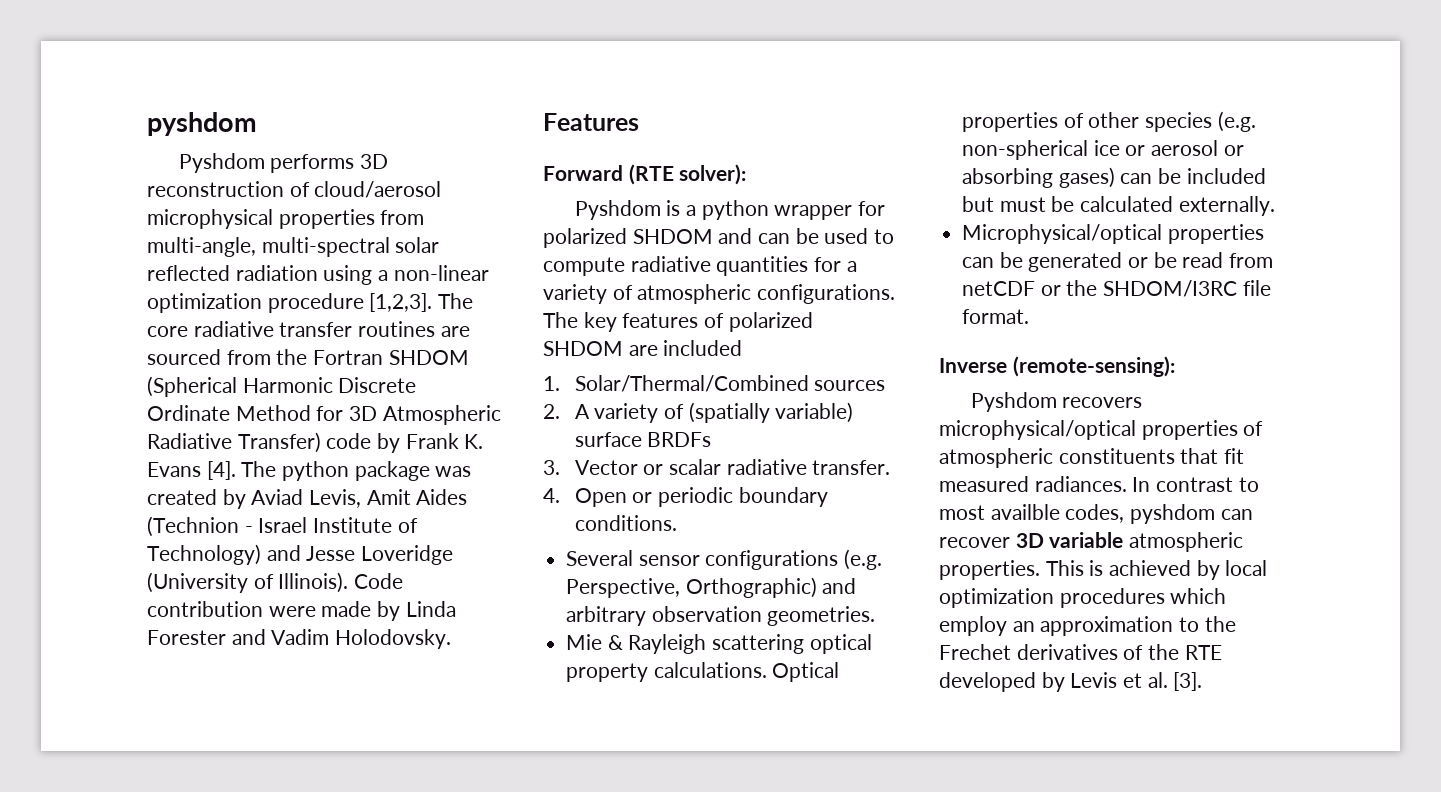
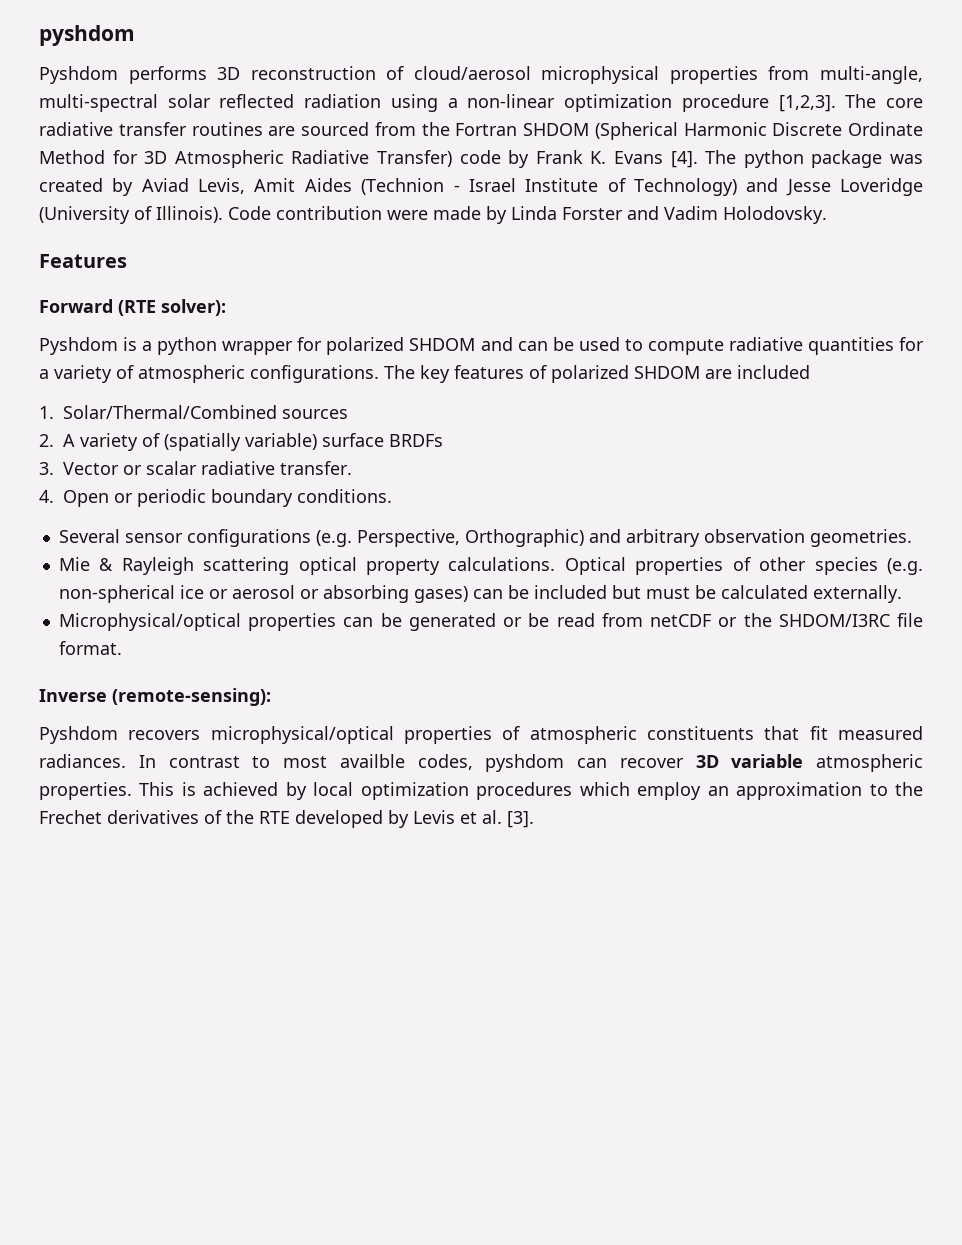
[147,630,226,645] Forester -> [562,207,623,220] Forster

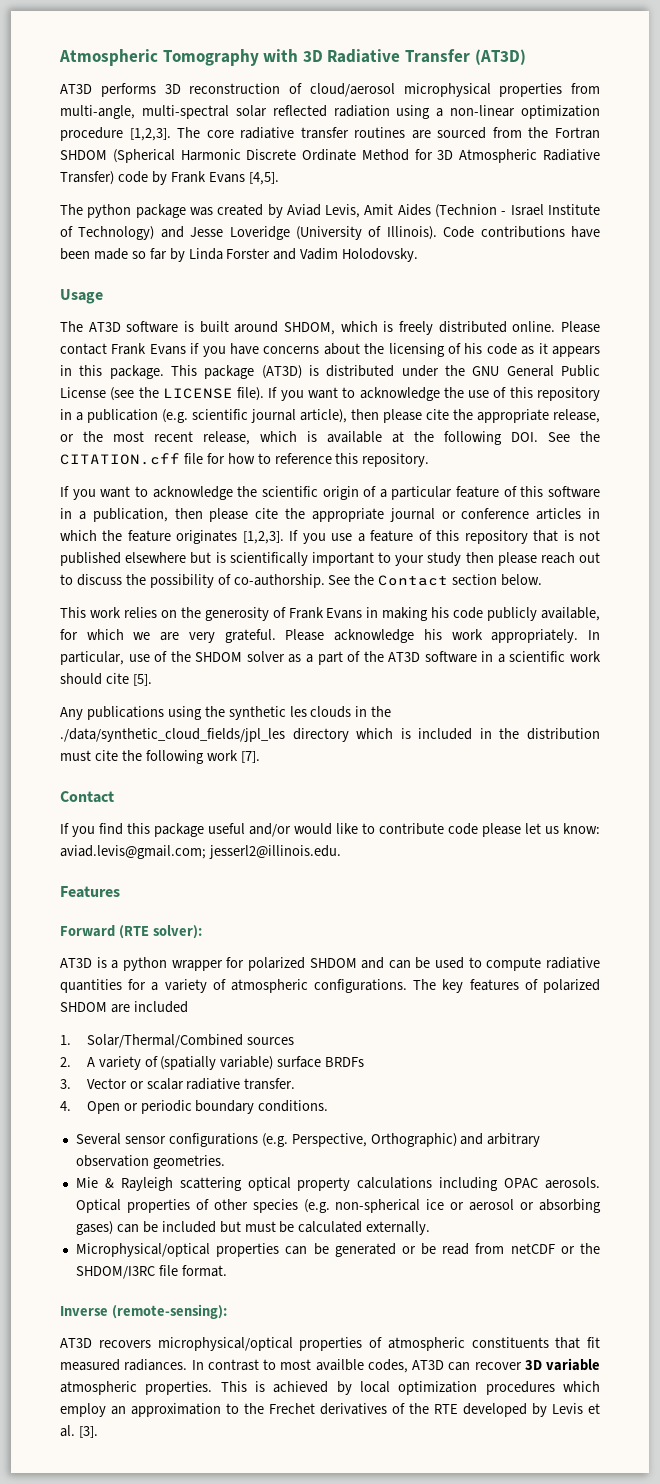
[39,25,135,46] [39,66,118,84] pyshdom // Pyshdom -> [59,49,526,66] [60,84,92,94] Atmospheric Tomography with 3D Radiative Transfer (AT3D) // AT3D
[590,151,698,168] K. Evans [4]. -> [208,172,279,185] Evans [4,5]. //
[276,206,481,220] contribution were made -> [480,226,600,238] [60,248,167,260] contributions have been made so far
(827, 215) none -> [60,289,103,304] [60,321,601,335] [60,343,600,357] [60,365,600,379] [60,387,600,401] [60,409,600,423] [60,431,600,445] [60,453,430,467] [60,486,601,500] [60,508,600,522] [60,530,600,544] [60,552,601,566] [60,574,543,588] [60,607,601,621] [60,629,601,643] [60,651,601,665] [60,673,152,686] [60,706,392,720] [60,728,600,742] [60,750,260,764] [60,791,114,803] [60,823,600,837] [60,845,341,859] // Usage // The AT3D software is built around SHDOM, which is freely distributed online. Please contact Frank Evans if you have concerns about the licensing of his code as it appears in this package. This package (AT3D) is distributed under the GNU General Public License (see the LICENSE file). If you want to acknowledge the use of this repository in a publication (e.g. scientific journal article), then please cite the appropriate release, or the most recent release, which is available at the following DOI. See the CITATION.cff file for how to reference this repository. // If you want to acknowledge the scientific origin of a particular feature of this software in a publication, then please cite the appropriate journal or conference articles in which the feature originates [1,2,3]. If you use a feature of this repository that is not published elsewhere but is scientifically important to your study then please reach out to discuss the possibility of co-authorship. See the Contact section below. // This work relies on the generosity of Frank Evans in making his code publicly available, for which we are very grateful. Please acknowledge his work appropriately. In particular, use of the SHDOM solver as a part of the AT3D software in a scientific work should cite [5]. // Any publications using the synthetic les clouds in the ./data/synthetic_cloud_fields/jpl_les directory which is included in the distribution must cite the following work [7]. // Contact // If you find this package useful and/or would like to contribute code please let us know: aviad.levis@gmail.com; jesserl2@illinois.edu.
[39,337,118,355] Pyshdom -> [60,958,92,968] AT3D
[448,557,556,571] calculations. -> [357,1177,600,1191] calculations including OPAC aerosols.
[39,726,118,744] Pyshdom -> [60,1338,92,1348] AT3D
[485,754,565,772] pyshdom -> [412,1360,444,1370] AT3D

